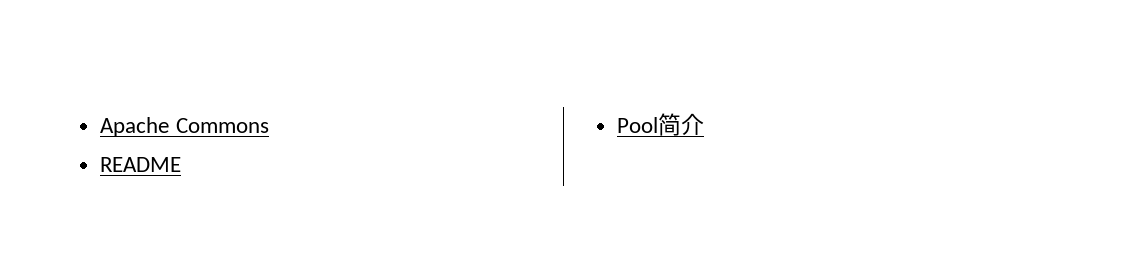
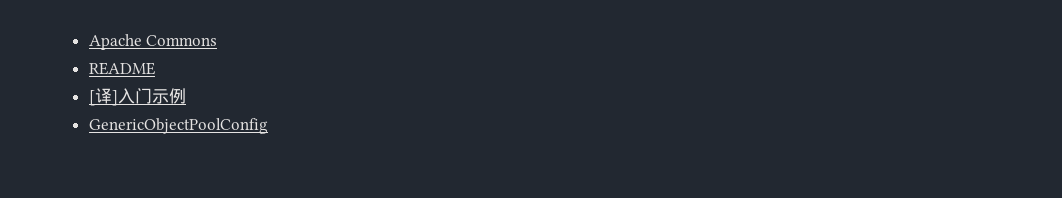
[617,113,705,136] Pool简介 -> [88,88,186,106] [88,118,268,134] [译]入门示例 // GenericObjectPoolConfig

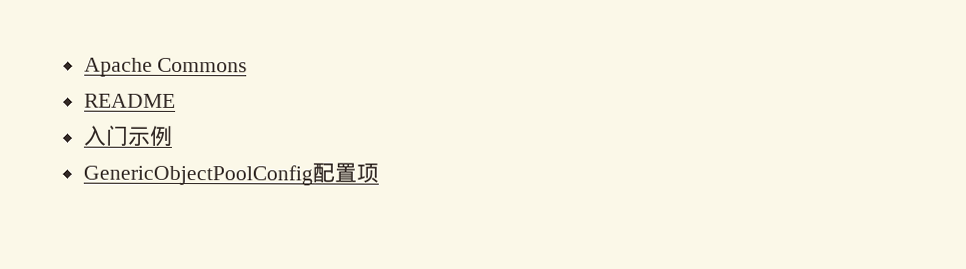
[88,88,118,106] [译] -> (176, 100) none
(268, 126) none -> [311,162,379,183] 配置项

